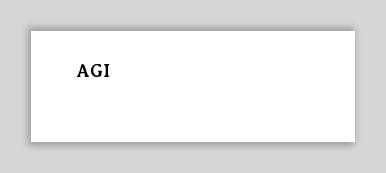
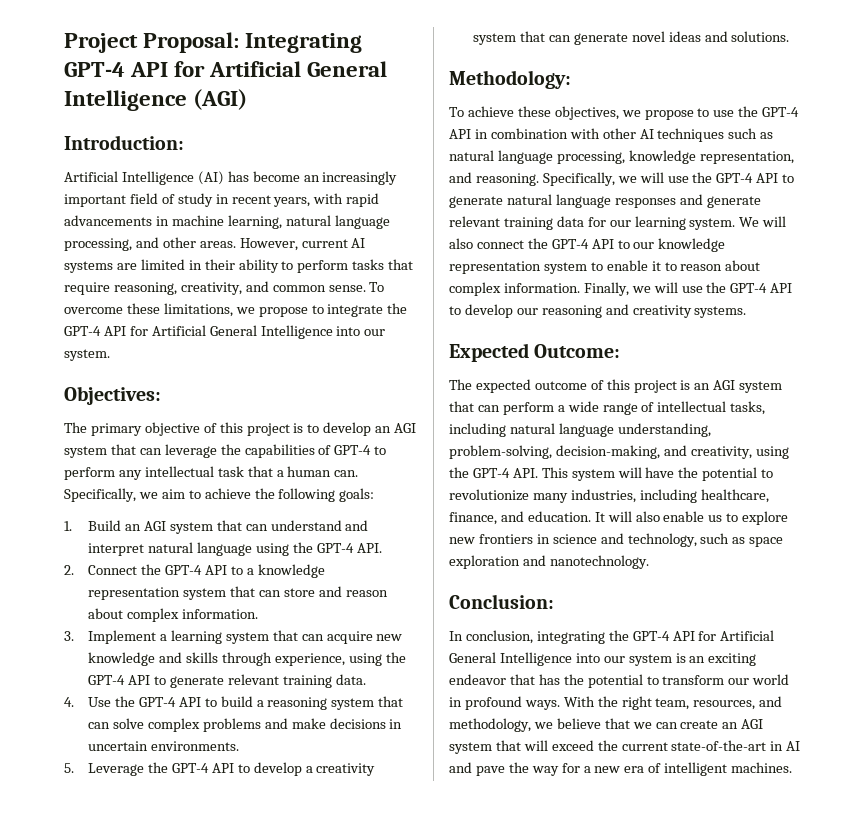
[76,64,110,77] AGI -> [64,32,363,53] [64,61,388,77] [64,89,248,111] [64,135,184,150] [64,171,398,185] [64,193,380,207] [64,215,390,229] [64,237,366,251] [64,259,414,273] [64,281,385,295] [64,303,408,317] [64,325,386,339] [64,349,110,361] [64,386,161,405] [64,422,417,436] [64,444,387,458] [64,466,359,480] [64,488,375,502] [64,520,369,534] [88,542,382,556] [64,564,325,578] [88,586,388,600] [88,608,258,622] [64,630,403,644] [88,652,406,666] [88,674,366,688] [64,696,404,710] [88,718,403,732] [88,741,239,751] [64,762,376,776] [473,31,790,45] [449,70,571,89] [449,106,800,120] [449,128,774,142] [449,150,794,164] [449,172,795,186] [449,194,761,208] [449,216,787,230] [449,238,726,252] [449,260,761,274] [449,282,793,296] [449,304,747,318] [449,343,621,362] [449,379,783,393] [449,401,766,415] [449,423,711,437] [449,445,789,459] [449,467,774,481] [449,489,769,503] [449,511,789,525] [449,533,784,547] [449,555,649,569] [449,594,554,609] [449,630,775,644] [449,652,757,666] [449,674,790,688] [449,696,783,710] [449,718,764,732] [449,740,801,754] [449,762,793,776] Project Proposal: Integrating GPT-4 API for Artificial General Intelligence (AGI) // Introduction: // Artificial Intelligence (AI) has become an increasingly important field of study in recent years, with rapid advancements in machine learning, natural language processing, and other areas. However, current AI systems are limited in their ability to perform tasks that require reasoning, creativity, and common sense. To overcome these limitations, we propose to integrate the GPT-4 API for Artificial General Intelligence into our system. // Objectives: // The primary objective of this project is to develop an AGI system that can leverage the capabilities of GPT-4 to perform any intellectual task that a human can. Specifically, we aim to achieve the following goals: // 1. Build an AGI system that can understand and interpret natural language using the GPT-4 API. // 2. Connect the GPT-4 API to a knowledge representation system that can store and reason about complex information. // 3. Implement a learning system that can acquire new knowledge and skills through experience, using the GPT-4 API to generate relevant training data. // 4. Use the GPT-4 API to build a reasoning system that can solve complex problems and make decisions in uncertain environments. // 5. Leverage the GPT-4 API to develop a creativity system that can generate novel ideas and solutions. // Methodology: // To achieve these objectives, we propose to use the GPT-4 API in combination with other AI techniques such as natural language processing, knowledge representation, and reasoning. Specifically, we will use the GPT-4 API to generate natural language responses and generate relevant training data for our learning system. We will also connect the GPT-4 API to our knowledge representation system to enable it to reason about complex information. Finally, we will use the GPT-4 API to develop our reasoning and creativity systems. // Expected Outcome: // The expected outcome of this project is an AGI system that can perform a wide range of intellectual tasks, including natural language understanding, problem-solving, decision-making, and creativity, using the GPT-4 API. This system will have the potential to revolutionize many industries, including healthcare, finance, and education. It will also enable us to explore new frontiers in science and technology, such as space exploration and nanotechnology. // Conclusion: // In conclusion, integrating the GPT-4 API for Artificial General Intelligence into our system is an exciting endeavor that has the potential to transform our world in profound ways. With the right team, resources, and methodology, we believe that we can create an AGI system that will exceed the current state-of-the-art in AI and pave the way for a new era of intelligent machines.

